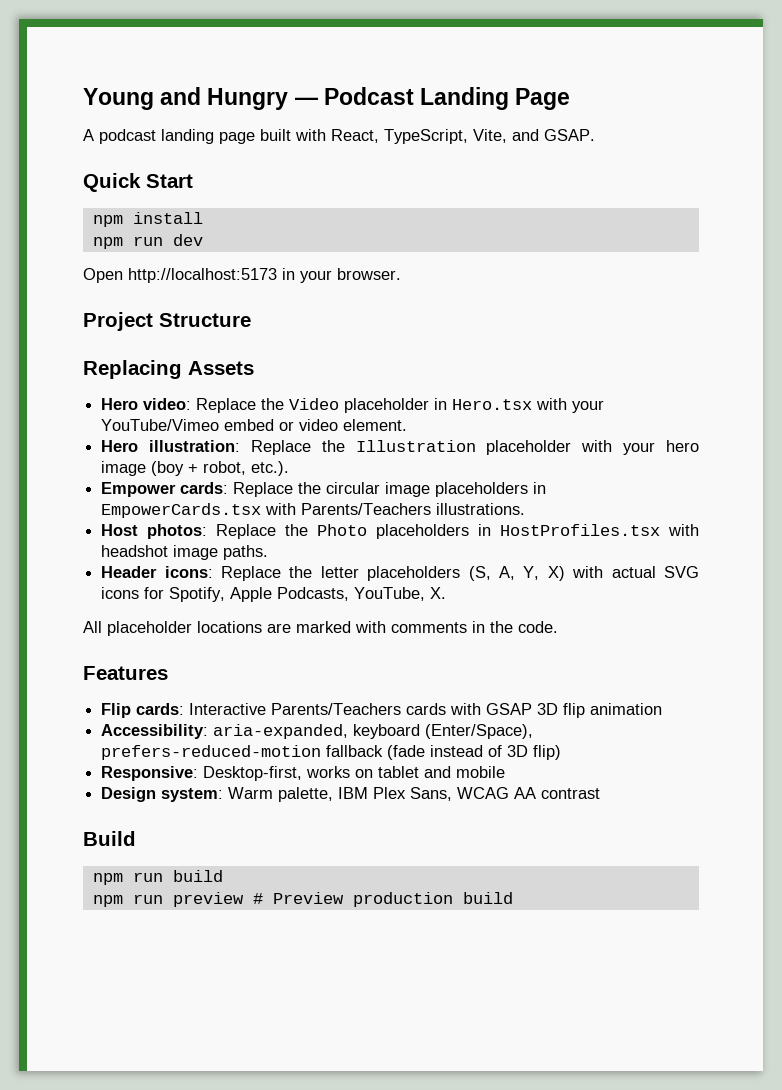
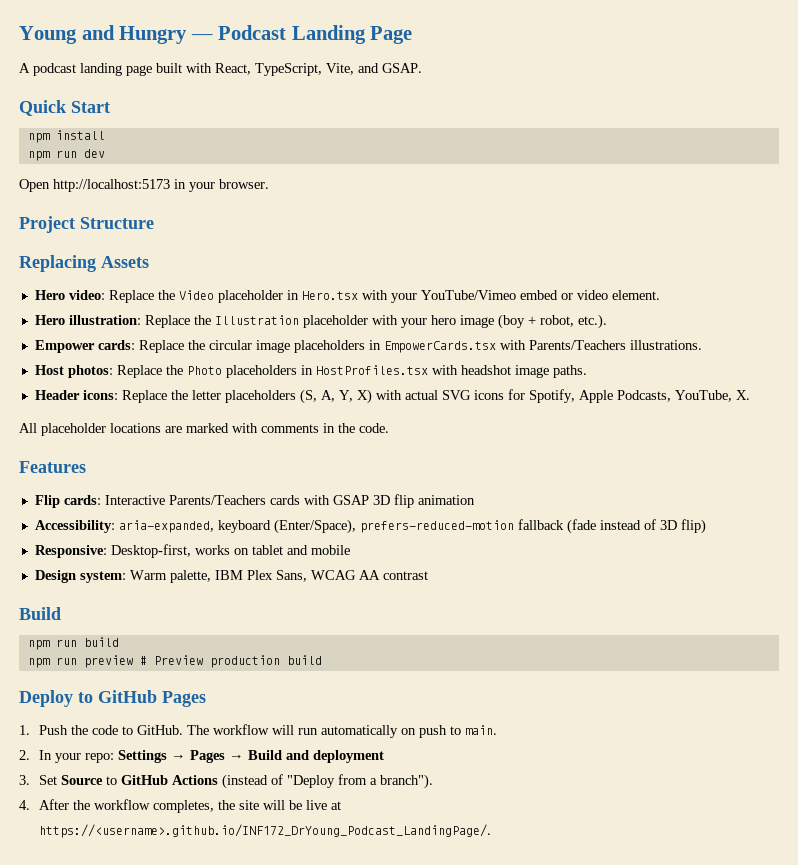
(513, 898) none -> [19,690,206,707] [19,724,498,738] [19,750,385,763] [19,774,434,789] [19,799,342,813] [39,824,492,838] // Deploy to GitHub Pages // 1. Push the code to GitHub. The workflow will run automatically on push to main. // 2. In your repo: Settings → Pages → Build and deployment // 3. Set Source to GitHub Actions (instead of "Deploy from a branch"). // 4. After the workflow completes, the site will be live at https://<username>.github.io/INF172_DrYoung_Podcast_LandingPage/.

